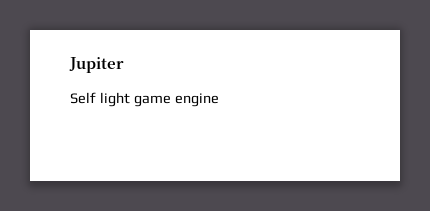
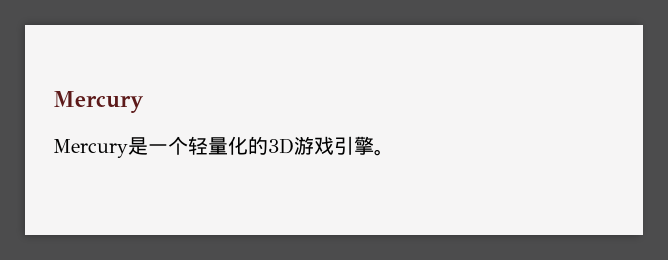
[69,57,124,73] [70,92,219,107] Jupiter // Self light game engine -> [53,91,144,113] [53,136,394,158] Mercury // Mercury是一个轻量化的3D游戏引擎。

